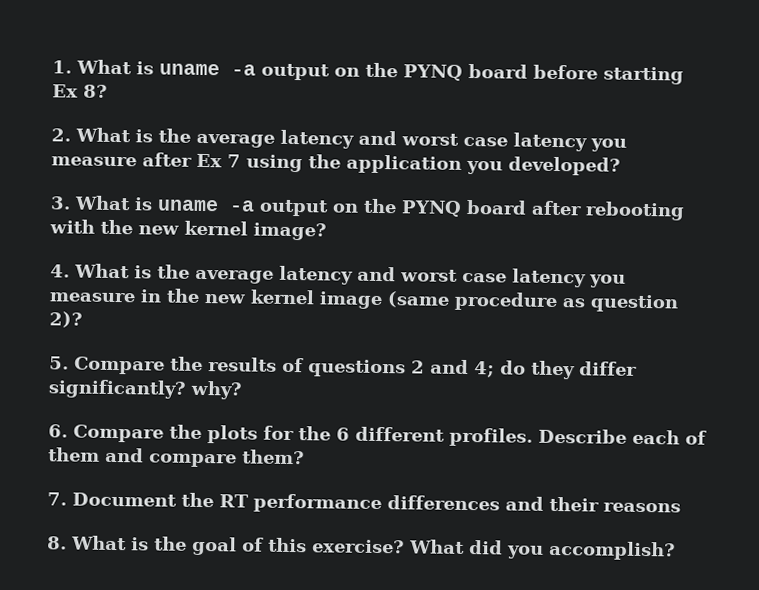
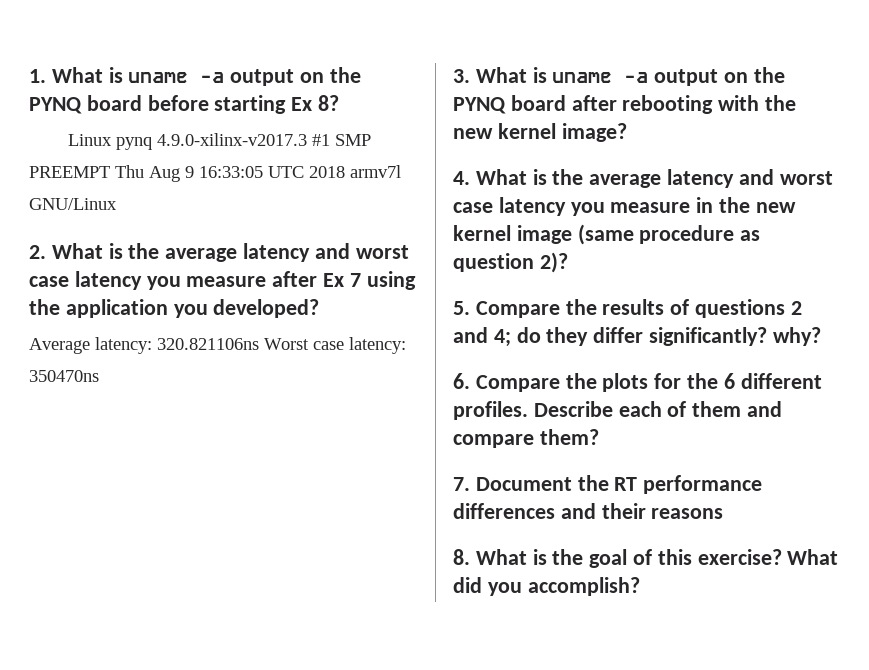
(108, 91) none -> [68,133,372,150] [29,165,401,182] [29,198,117,210] // Linux pynq 4.9.0-xilinx-v2017.3 #1 SMP PREEMPT Thu Aug 9 16:33:05 UTC 2018 armv7l GNU/Linux
(621, 166) none -> [29,337,406,354] [29,370,99,382] // Average latency: 320.821106ns Worst case latency: 350470ns

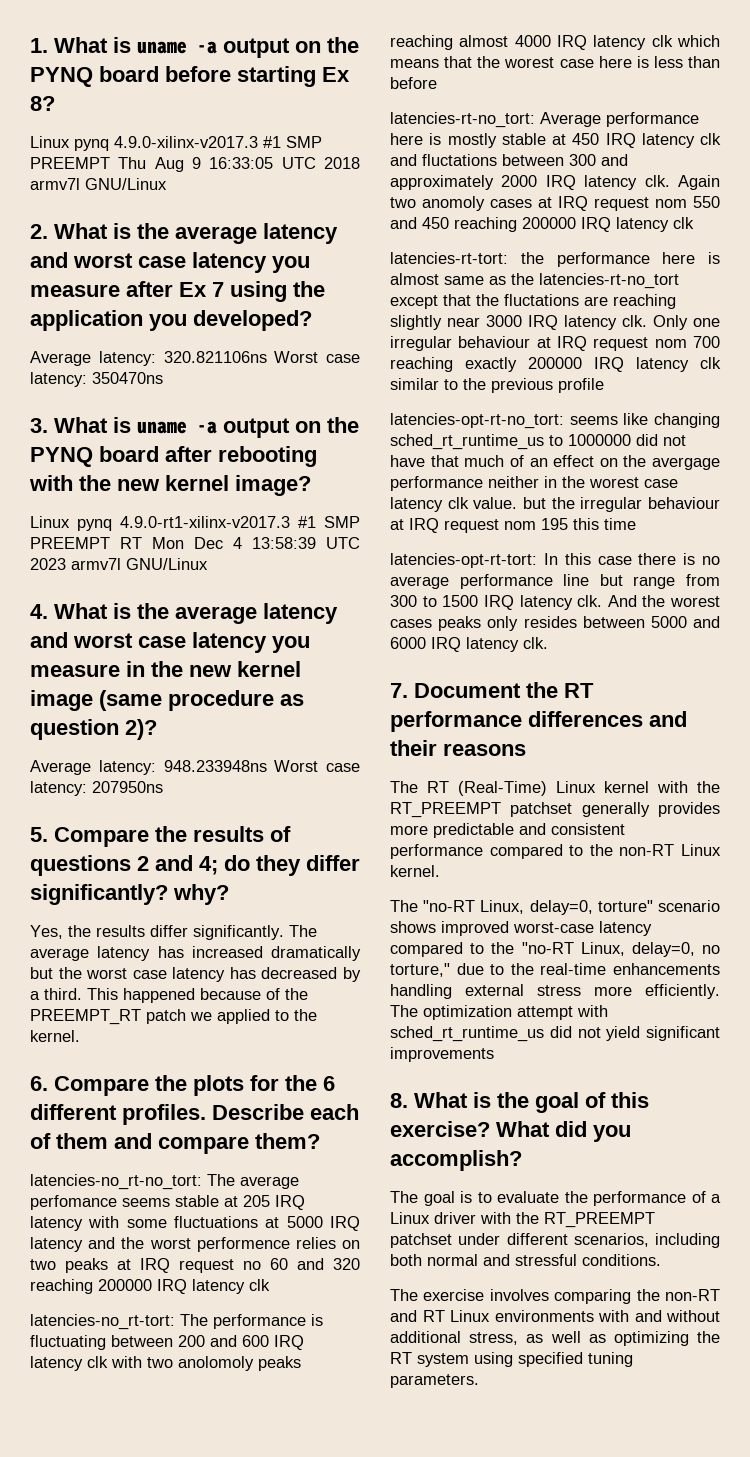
(627, 132) none -> [30,516,360,531] [30,537,360,549] [30,558,208,570] // Linux pynq 4.9.0-rt1-xilinx-v2017.3 #1 SMP PREEMPT RT Mon Dec 4 13:58:39 UTC 2023 armv7l GNU/Linux
(568, 262) none -> [30,760,360,775] [30,781,163,796] // Average latency: 948.233948ns Worst case latency: 207950ns
(821, 336) none -> [30,925,317,940] [30,946,361,961] [30,967,361,982] [30,988,308,1003] [30,1009,317,1025] [30,1030,80,1042] // Yes, the results differ significantly. The average latency has increased dramatically but the worst case latency has decreased by a third. This happened because of the PREEMPT_RT patch we applied to the kernel.
(599, 437) none -> [30,1174,299,1190] [30,1195,305,1210] [30,1216,360,1231] [30,1237,360,1252] [30,1258,360,1273] [30,1279,270,1294] [30,1314,323,1330] [30,1335,304,1350] [30,1356,301,1371] [390,35,720,50] [390,56,720,68] [390,77,437,89] [390,112,699,128] [390,133,721,148] [390,154,628,166] [390,175,720,190] [390,196,720,211] [390,217,694,232] [390,252,720,267] [390,273,679,289] [390,294,676,309] [390,315,720,330] [390,336,720,351] [390,357,721,372] [390,378,604,393] [390,413,720,429] [390,434,686,450] [390,455,720,470] [390,476,678,491] [390,497,720,512] [390,518,636,533] [390,553,720,568] [390,574,720,589] [390,595,720,610] [390,616,720,631] [390,637,548,652] // latencies-no_rt-no_tort: The average perfomance seems stable at 205 IRQ latency with some fluctuations at 5000 IRQ latency and the worst performence relies on two peaks at IRQ request no 60 and 320 reaching 200000 IRQ latency clk // latencies-no_rt-tort: The performance is fluctuating between 200 and 600 IRQ latency clk with two anolomoly peaks reaching almost 4000 IRQ latency clk which means that the worest case here is less than before // latencies-rt-no_tort: Average performance here is mostly stable at 450 IRQ latency clk and fluctations between 300 and approximately 2000 IRQ latency clk. Again two anomoly cases at IRQ request nom 550 and 450 reaching 200000 IRQ latency clk // latencies-rt-tort: the performance here is almost same as the latencies-rt-no_tort except that the fluctations are reaching slightly near 3000 IRQ latency clk. Only one irregular behaviour at IRQ request nom 700 reaching exactly 200000 IRQ latency clk similar to the previous profile // latencies-opt-rt-no_tort: seems like changing sched_rt_runtime_us to 1000000 did not have that much of an effect on the avergage performance neither in the worest case latency clk value. but the irregular behaviour at IRQ request nom 195 this time // latencies-opt-rt-tort: In this case there is no average performance line but range from 300 to 1500 IRQ latency clk. And the worest cases peaks only resides between 5000 and 6000 IRQ latency clk.
(724, 513) none -> [390,781,720,796] [390,802,720,818] [390,823,625,838] [390,844,721,859] [390,865,440,877] [390,900,720,915] [390,921,652,936] [390,942,720,957] [390,963,720,977] [390,984,720,999] [390,1005,608,1020] [390,1026,720,1042] [390,1047,494,1062] // The RT (Real-Time) Linux kernel with the RT_PREEMPT patchset generally provides more predictable and consistent performance compared to the non-RT Linux kernel. // The "no-RT Linux, delay=0, torture" scenario shows improved worst-case latency compared to the "no-RT Linux, delay=0, no torture," due to the real-time enhancements handling external stress more efficiently. The optimization attempt with sched_rt_runtime_us did not yield significant improvements
(640, 586) none -> [390,1191,721,1206] [390,1212,655,1228] [390,1233,720,1248] [390,1254,661,1266] [390,1289,720,1304] [390,1310,720,1322] [390,1331,720,1346] [390,1352,633,1367] [390,1374,479,1388] // The goal is to evaluate the performance of a Linux driver with the RT_PREEMPT patchset under different scenarios, including both normal and stressful conditions. // The exercise involves comparing the non-RT and RT Linux environments with and without additional stress, as well as optimizing the RT system using specified tuning parameters.

